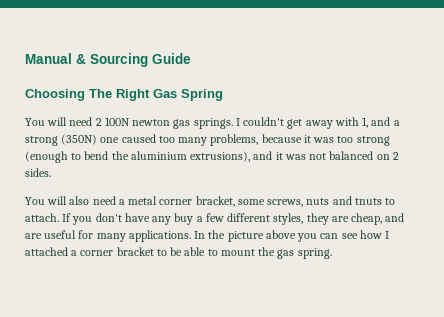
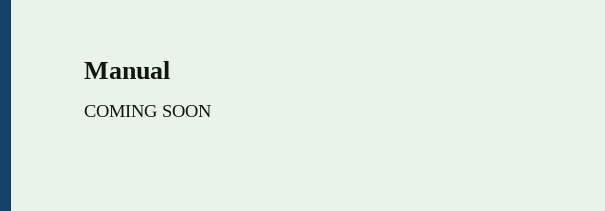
[76,53,191,67] [25,89,223,101] [25,117,400,129] [25,134,390,146] [25,151,399,163] [25,168,51,177] [25,196,396,207] [25,213,405,225] [25,230,390,242] [25,247,332,259] & Sourcing Guide // Choosing The Right Gas Spring // You will need 2 100N newton gas springs. I couldn't get away with 1, and a strong (350N) one caused too many problems, because it was too strong (enough to bend the aluminium extrusions), and it was not balanced on 2 sides. // You will also need a metal corner bracket, some screws, nuts and tnuts to attach. If you don't have any buy a few different styles, they are cheap, and are useful for many applications. In the picture above you can see how I attached a corner bracket to be able to mount the gas spring. -> [84,105,211,117] // COMING SOON

